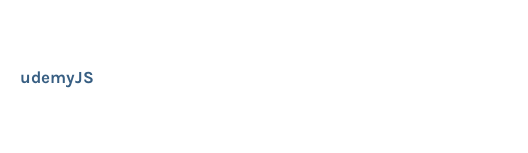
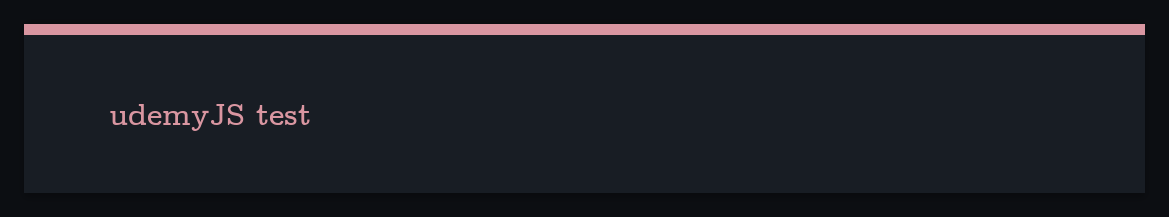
(94, 79) none -> [256,105,311,125] test

